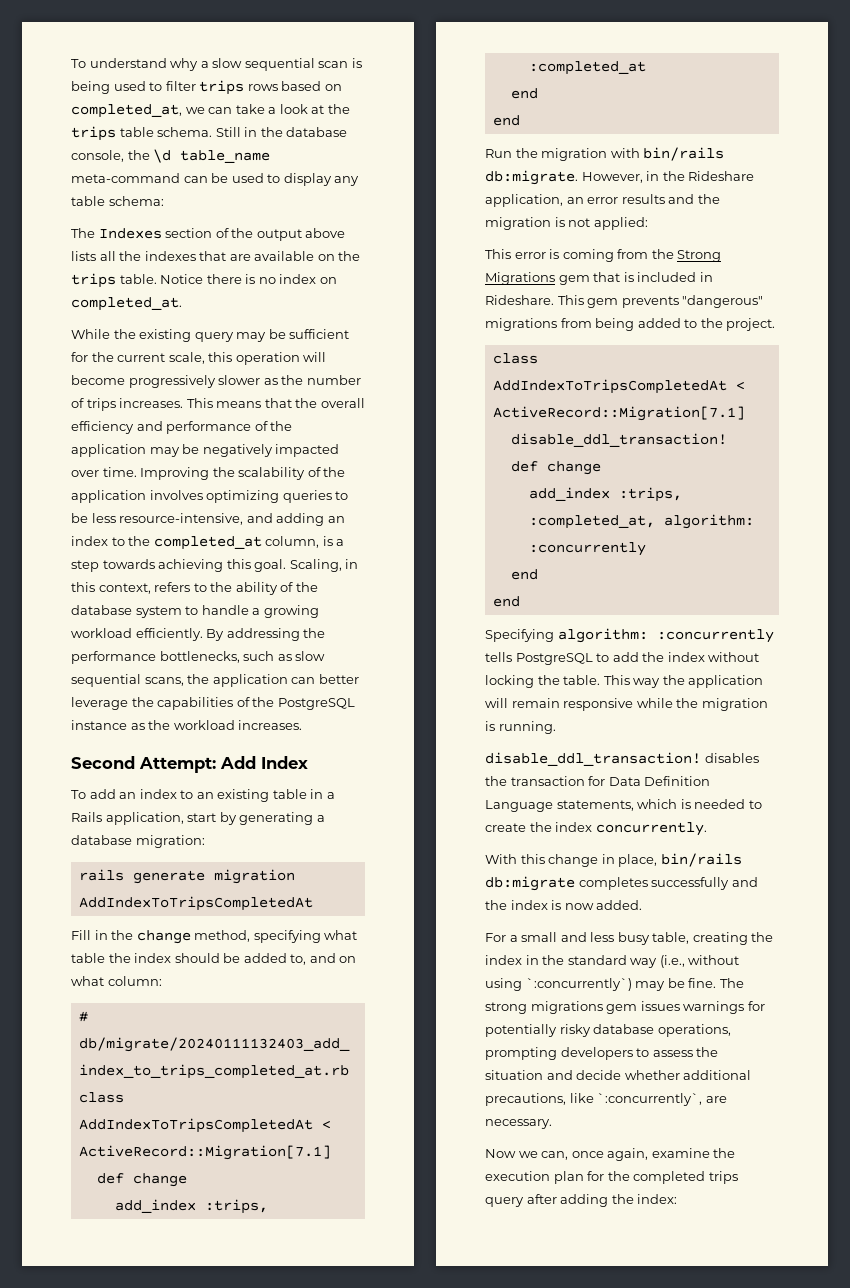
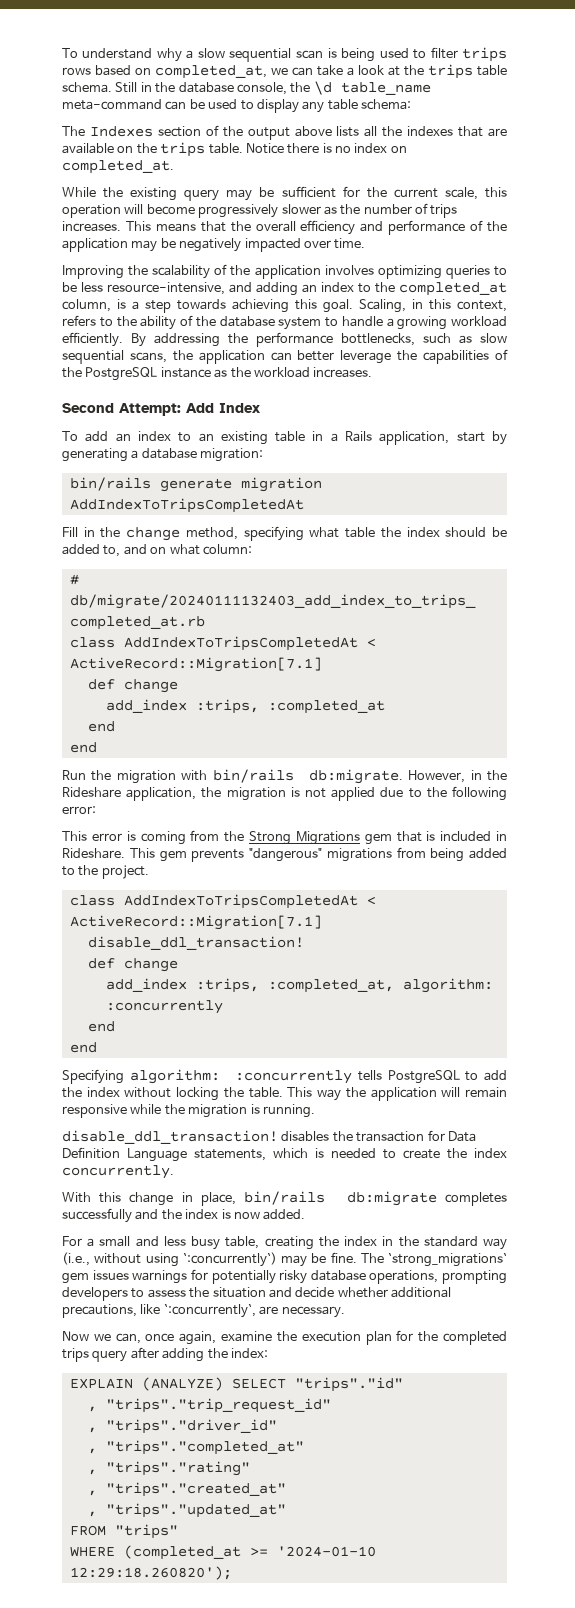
(137, 472) none -> (366, 243) //
[78,869,124,881] rails -> [69,477,151,491] bin/rails
[566,194,720,204] [485,217,648,230] an error results and the migration is not applied: -> [201,786,507,801] [62,806,96,814] the migration is not applied due to the following error:
[485,1001,603,1014] strong migrations -> [388,1253,507,1267] `strong_migrations`
(678, 1199) none -> [69,1377,403,1392] [87,1398,331,1413] [87,1419,277,1434] [87,1440,304,1455] [87,1461,250,1476] [87,1482,286,1497] [87,1503,286,1518] [69,1524,178,1539] [69,1545,376,1560] [69,1566,232,1580] // EXPLAIN (ANALYZE) SELECT "trips"."id" // , "trips"."trip_request_id" // , "trips"."driver_id" // , "trips"."completed_at" // , "trips"."rating" // , "trips"."created_at" // , "trips"."updated_at" // FROM "trips" // WHERE (completed_at >= '2024-01-10 12:29:18.260820');

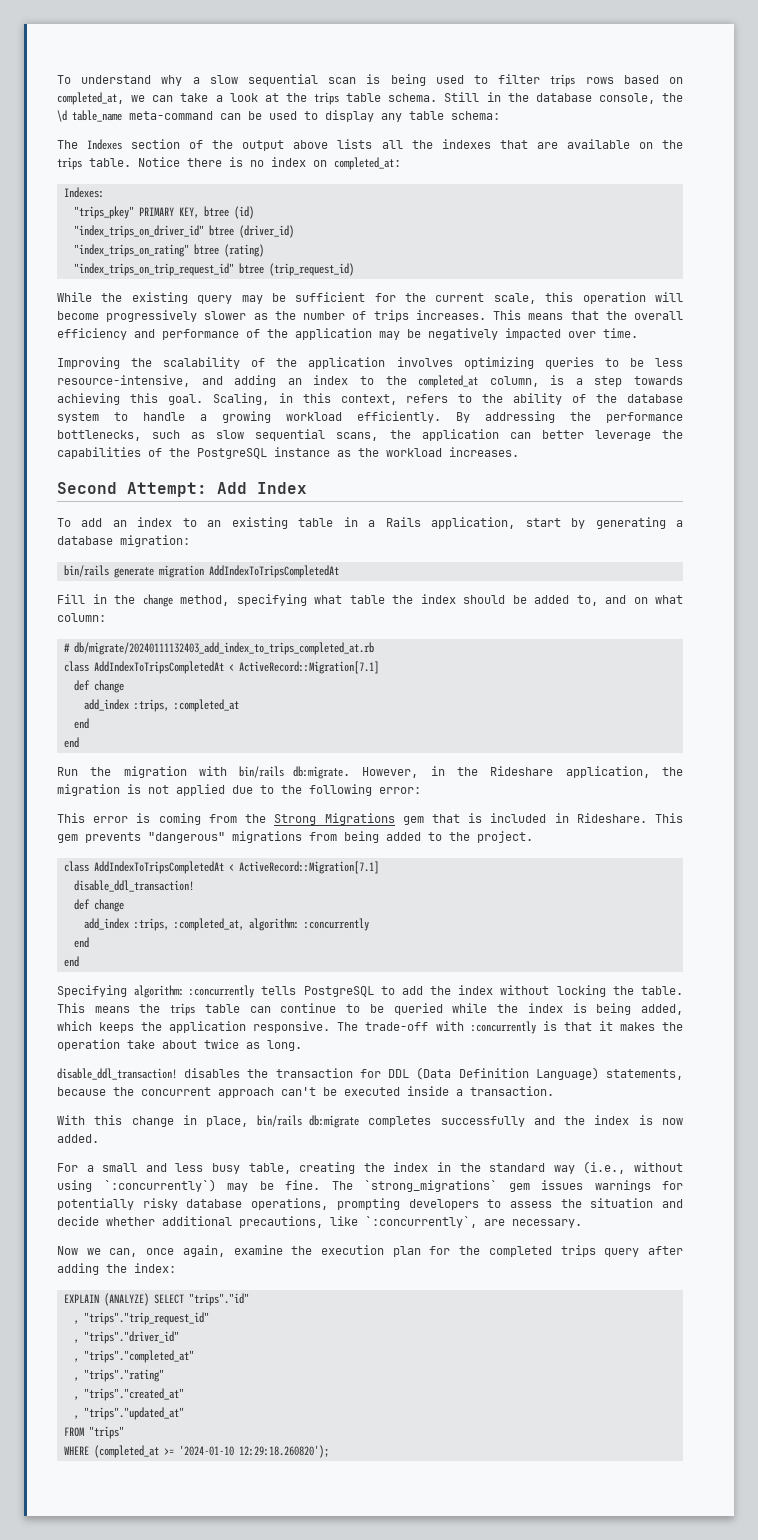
[62,160,174,174] completed_at. -> [334,157,401,170] [63,187,104,198] [73,206,254,219] [73,225,294,238] [73,244,264,257] [73,263,354,276] completed_at: // Indexes: // "trips_pkey" PRIMARY KEY, btree (id) // "index_trips_on_driver_id" btree (driver_id) // "index_trips_on_rating" btree (rating) // "index_trips_on_trip_request_id" btree (trip_request_id)
[317,1087,508,1101] [62,1104,315,1118] way the application will remain responsive while the migration is running. -> [94,1003,684,1016] [57,1021,684,1034] [57,1039,302,1051] means the trips table can continue to be queried while the index is being added, which keeps the application responsive. The trade-off with :concurrently is that it makes the operation take about twice as long.
[447,1131,476,1142] [62,1147,507,1162] [62,1165,174,1179] Data Definition Language statements, which is needed to create the index concurrently. -> [388,1067,683,1080] [57,1086,554,1098] DDL (Data Definition Language) statements, because the concurrent approach can't be executed inside a transaction.

